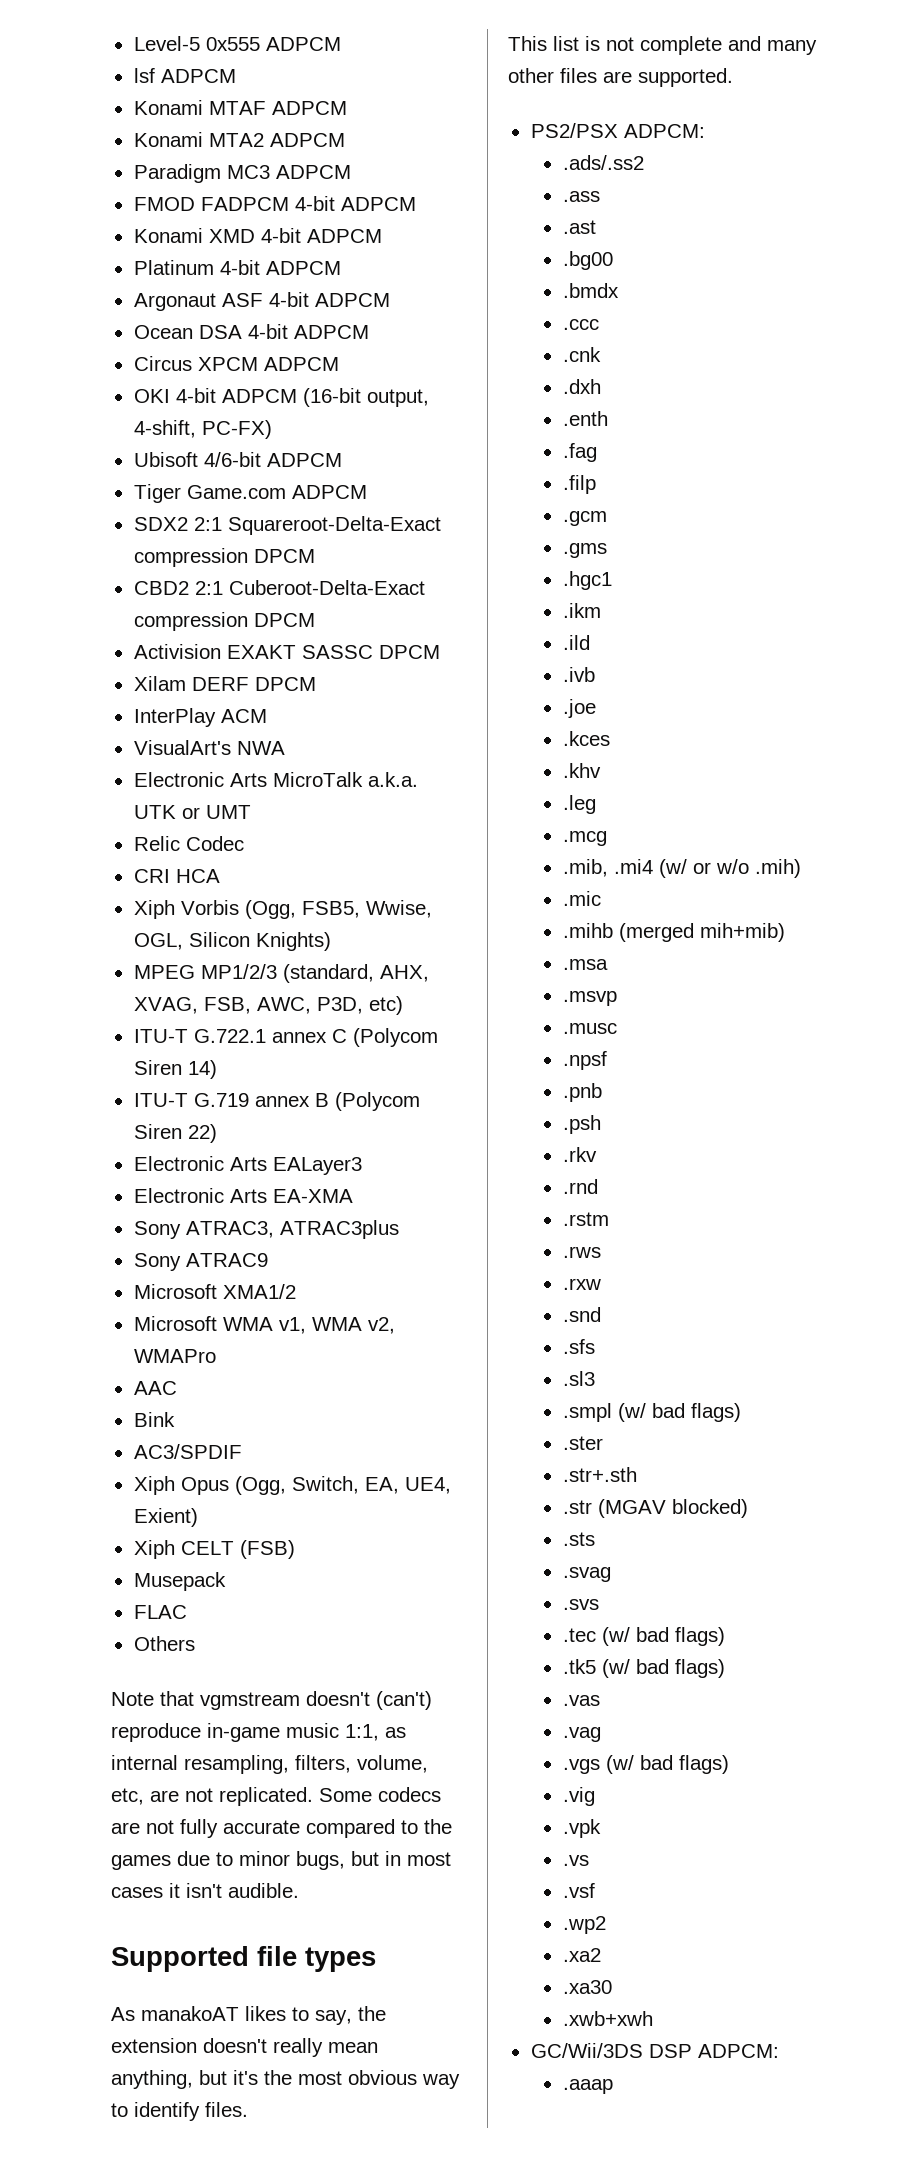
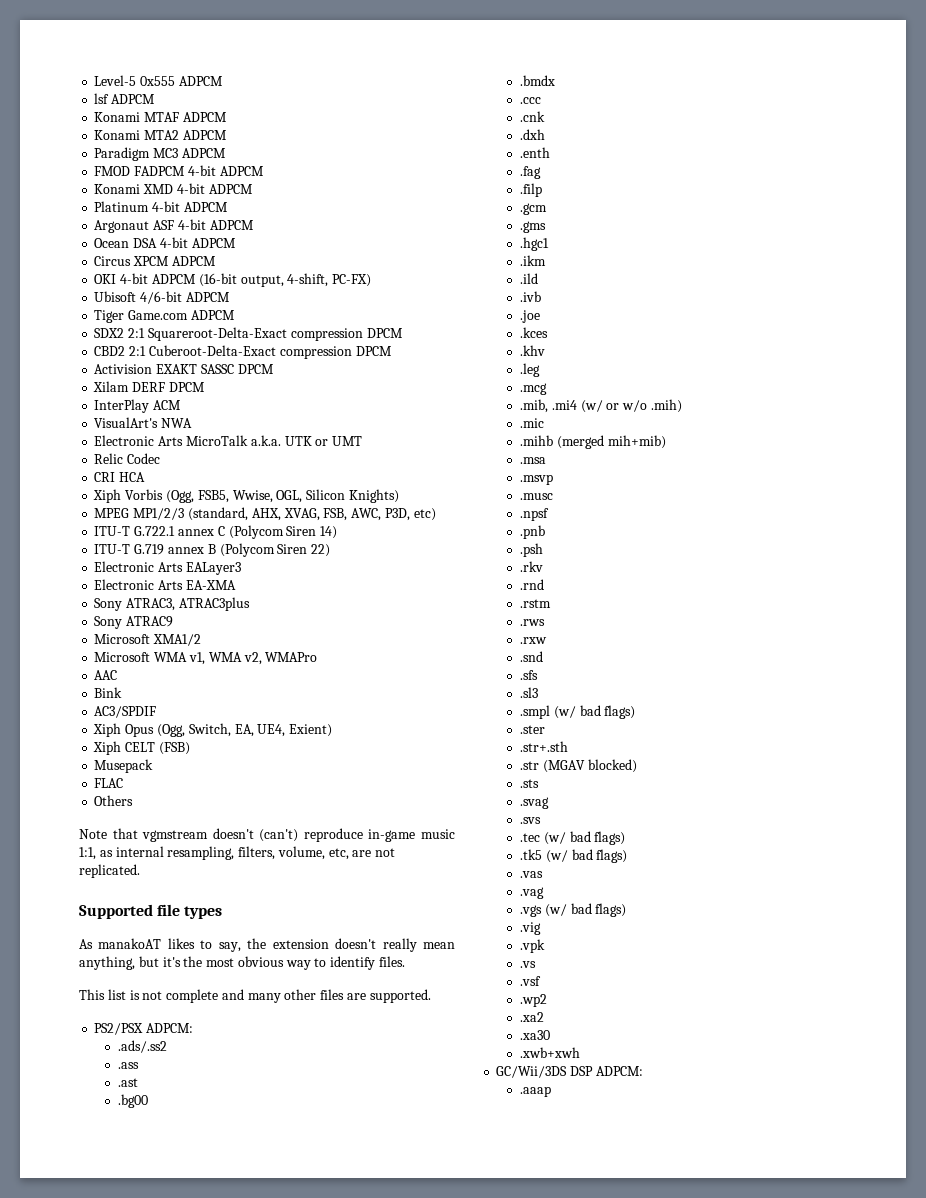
[319,1787,441,1802] [111,1819,452,1838] [111,1851,451,1870] [111,1883,299,1898] Some codecs are not fully accurate compared to the games due to minor bugs, but in most cases it isn't audible. -> (140, 871) none

